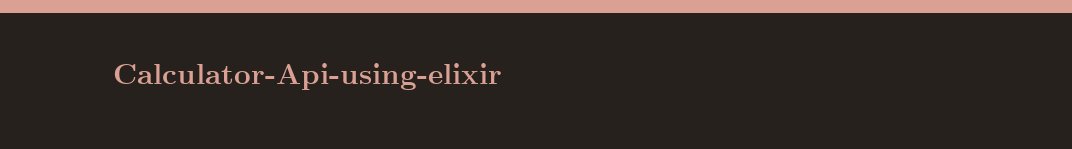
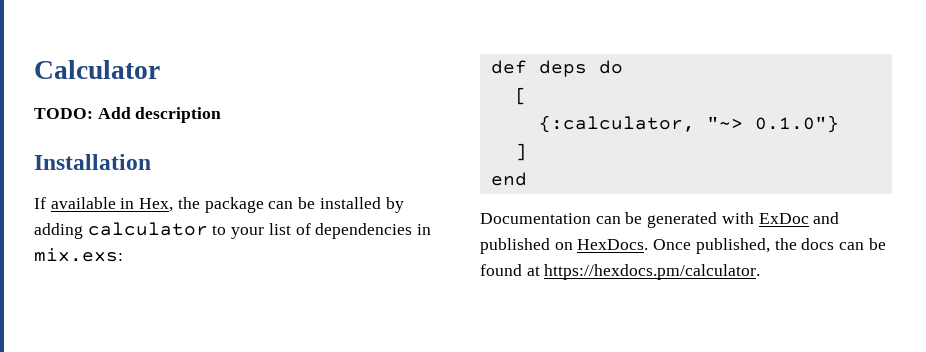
[113,63,502,90] Calculator-Api-using-elixir -> [34,60,160,79] [34,107,222,123] [34,154,151,170] [34,197,404,213] [34,222,432,239] [34,248,123,262] [490,60,623,77] [514,87,527,105] [538,115,839,133] [514,143,527,161] [490,172,527,186] [480,212,840,228] [480,238,886,254] [480,264,761,280] Calculator // TODO: Add description // Installation // If available in Hex, the package can be installed by adding calculator to your list of dependencies in mix.exs: // def deps do // [ // {:calculator, "~> 0.1.0"} // ] // end // Documentation can be generated with ExDoc and published on HexDocs. Once published, the docs can be found at https://hexdocs.pm/calculator.

